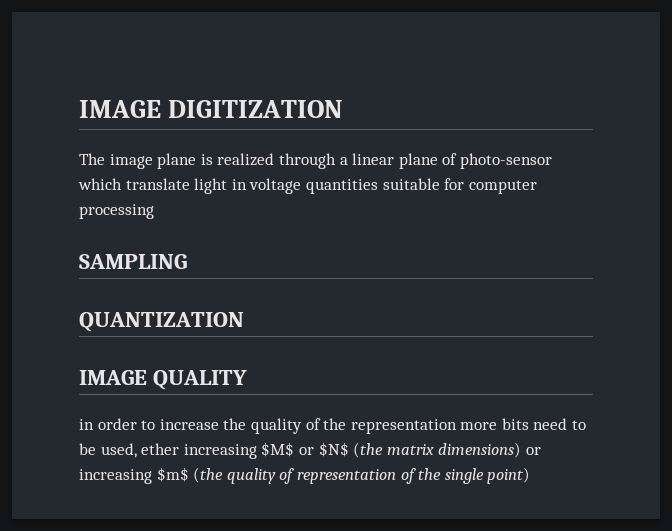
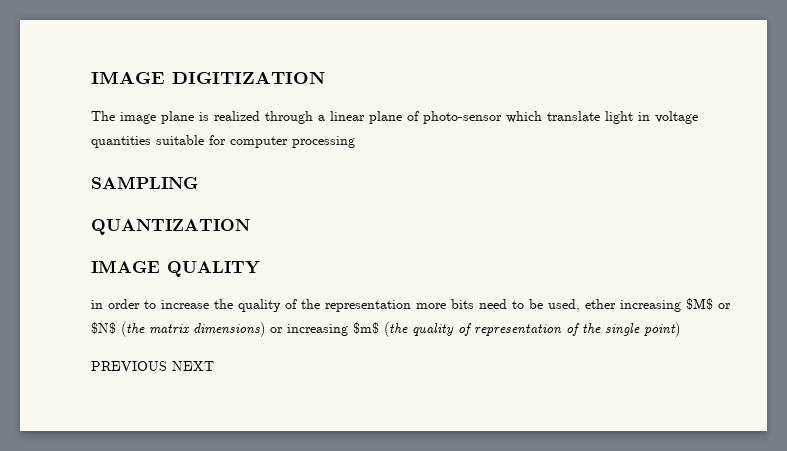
(531, 475) none -> [91,361,214,371] // PREVIOUS NEXT

